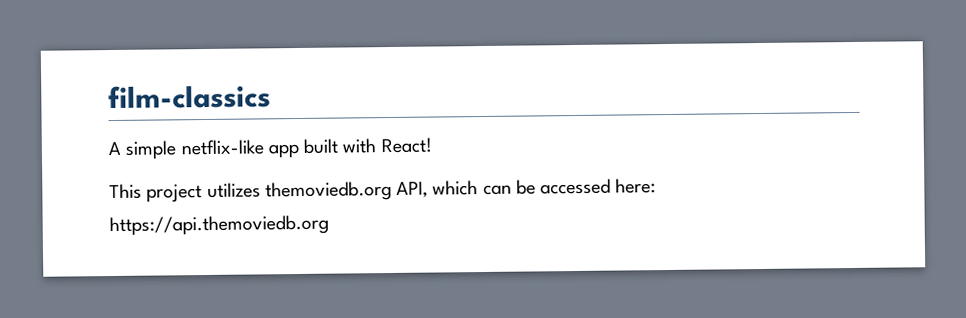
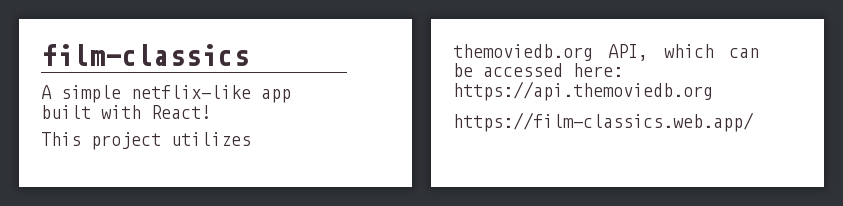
(329, 225) none -> [453,112,754,132] // https://film-classics.web.app/

